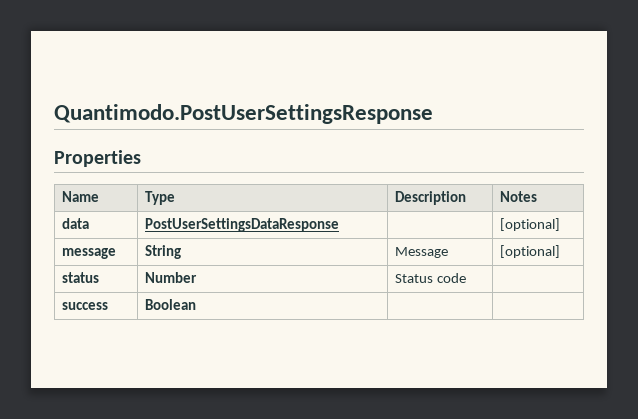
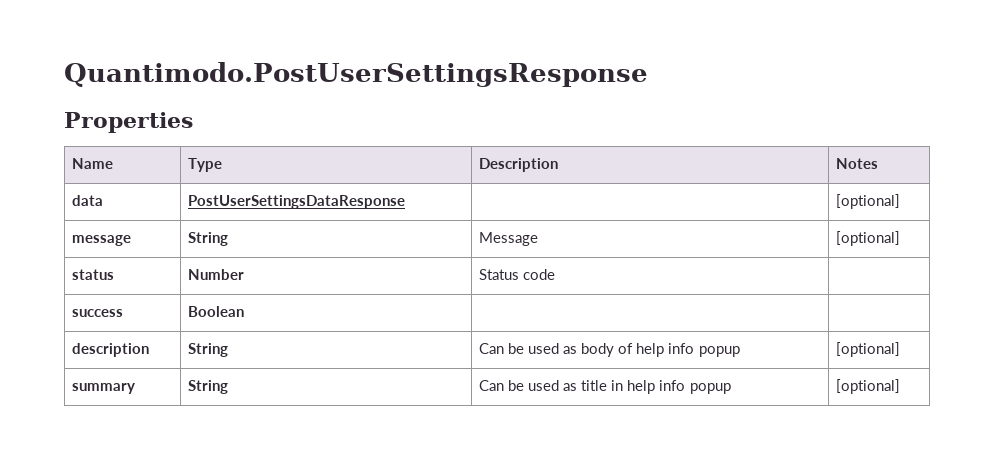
(196, 304) none -> [72,343,150,357] [188,343,229,357] [479,343,740,357] [836,342,901,357] [72,383,136,394] [188,380,229,394] [479,380,731,394] [836,379,901,394] // description | String | Can be used as body of help info popup | [optional] // summary | String | Can be used as title in help info popup | [optional]

